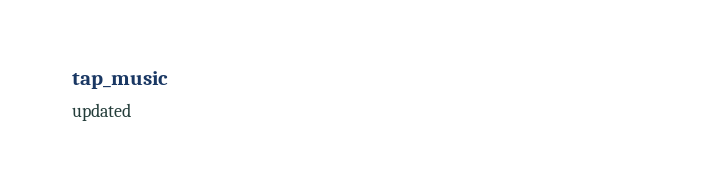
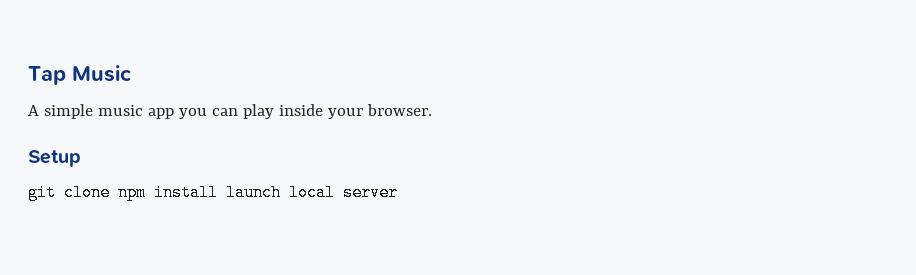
[72,71,168,89] [72,103,131,121] tap_music // updated -> [28,65,132,85] [28,104,432,119] [28,150,81,167] [28,184,398,201] Tap Music // A simple music app you can play inside your browser. // Setup // git clone npm install launch local server

